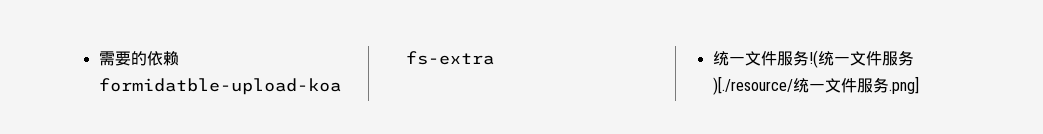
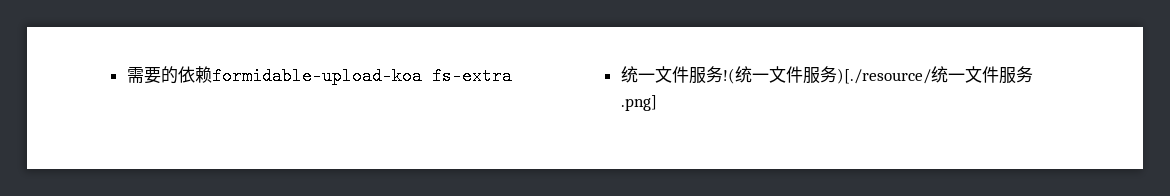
[98,78,341,95] formidatble-upload-koa -> [211,67,422,85] formidable-upload-koa

